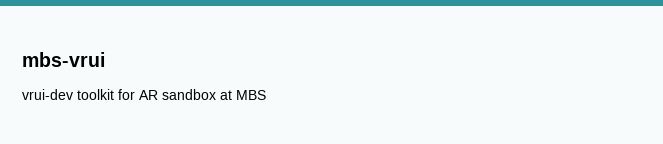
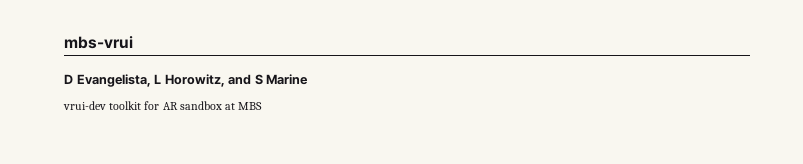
(105, 59) none -> [64,74,309,87] // D Evangelista, L Horowitz, and S Marine

